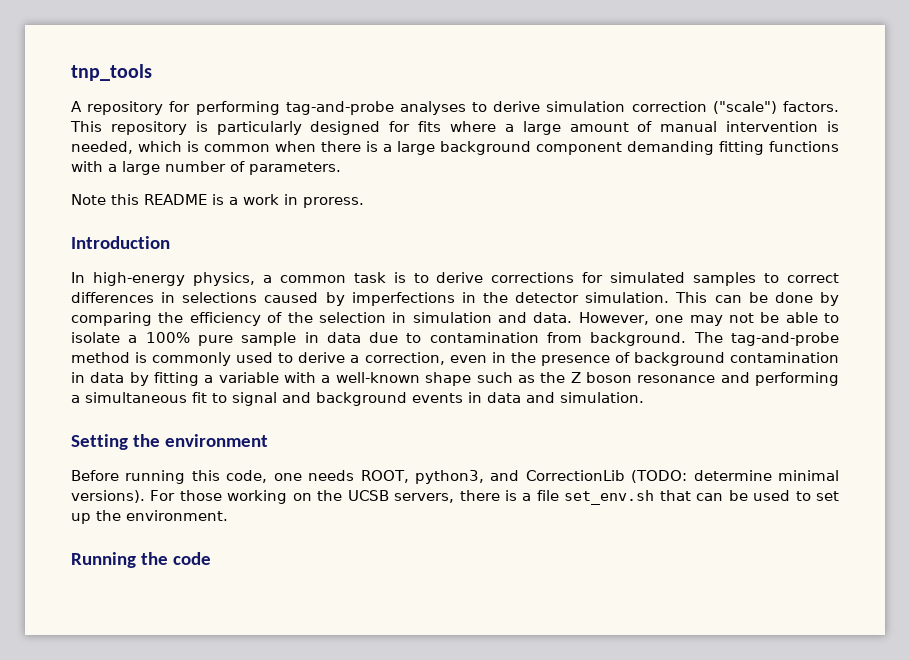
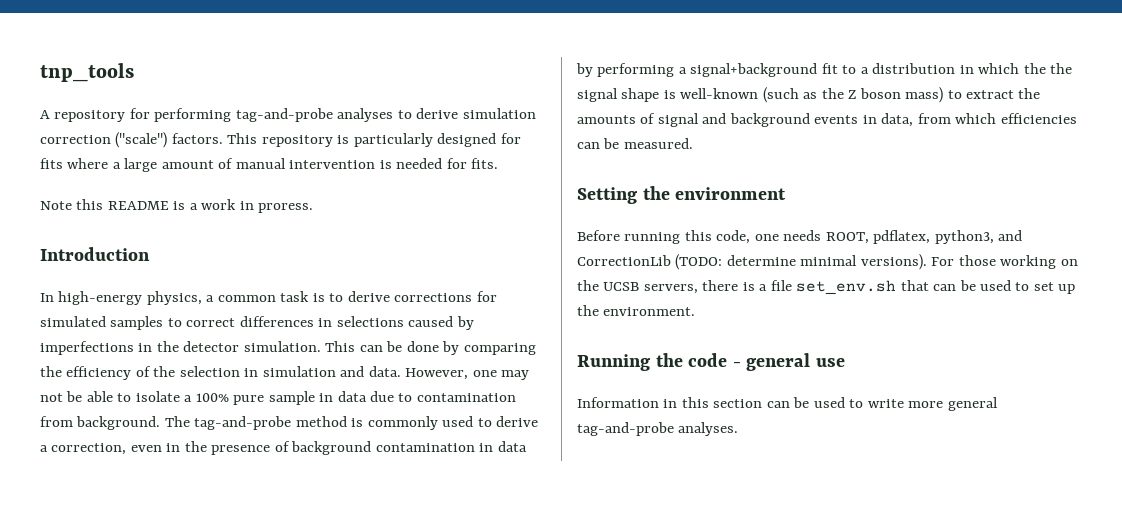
[71,141,839,155] [71,161,341,175] needed, which is common when there is a large background component demanding fitting functions with a large number of parameters. -> [396,158,499,169] needed for fits.
[154,372,840,386] [71,392,227,403] fitting a variable with a well-known shape such as the Z boson resonance and performing a simultaneous fit to -> [597,63,1073,77] [577,87,1041,103] [577,113,656,124] performing a signal+background fit to a distribution in which the the signal shape is well-known (such as the Z boson mass) to extract the amounts of
[487,392,644,403] data and simulation. -> [881,113,1077,127] [577,138,693,149] data, from which efficiencies can be measured.
(409, 476) none -> [873,230,931,244] pdflatex,
(211, 558) none -> [732,353,845,371] [577,397,998,411] [577,422,739,436] - general use // Information in this section can be used to write more general tag-and-probe analyses.

